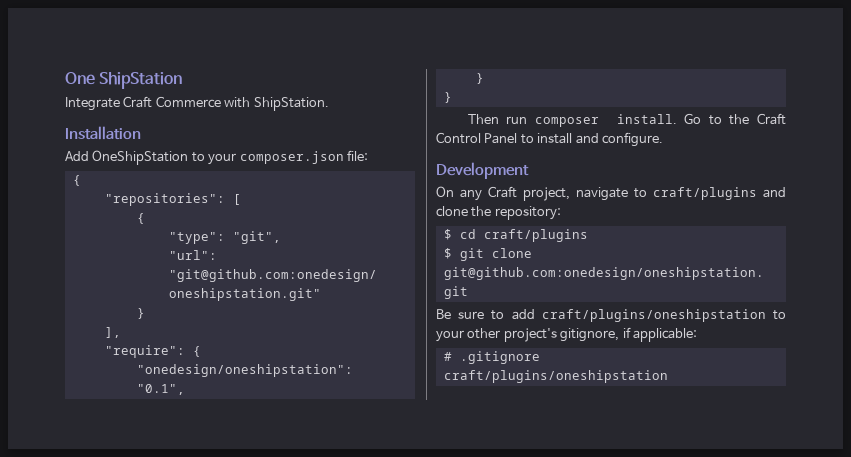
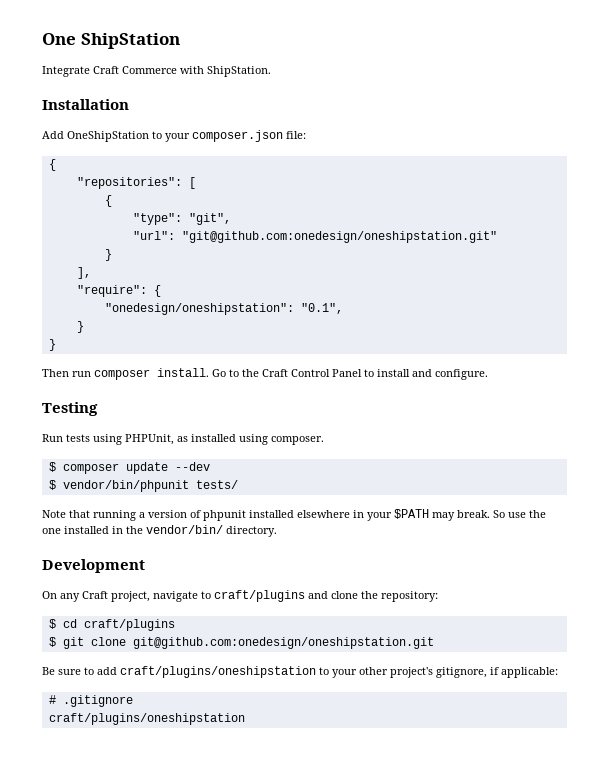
(663, 139) none -> [42,402,98,416] [42,434,324,445] [48,462,210,474] [48,480,238,492] [42,509,546,521] [42,525,277,537] // Testing // Run tests using PHPUnit, as installed using composer. // $ composer update --dev // $ vendor/bin/phpunit tests/ // Note that running a version of phpunit installed elsewhere in your $PATH may break. So use the one installed in the vendor/bin/ directory.

